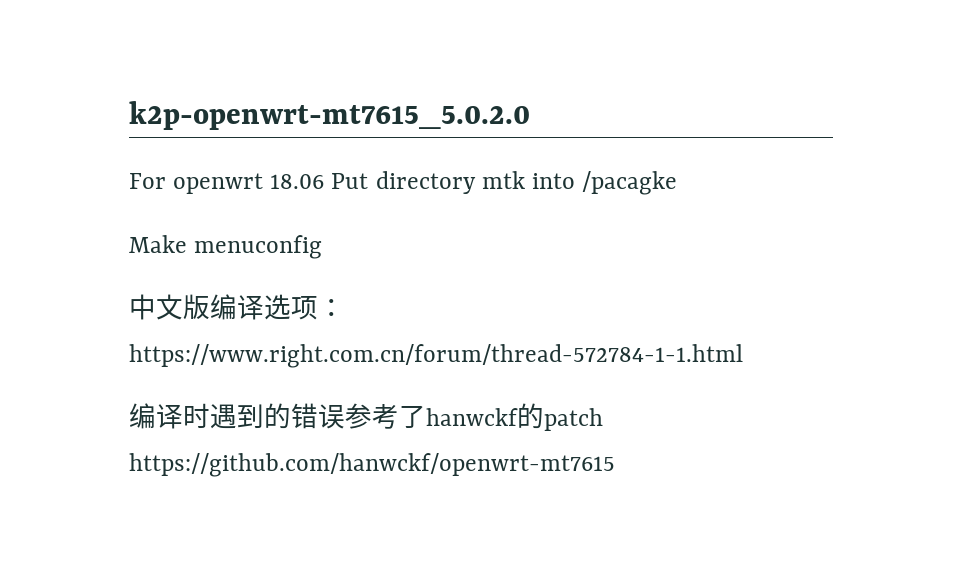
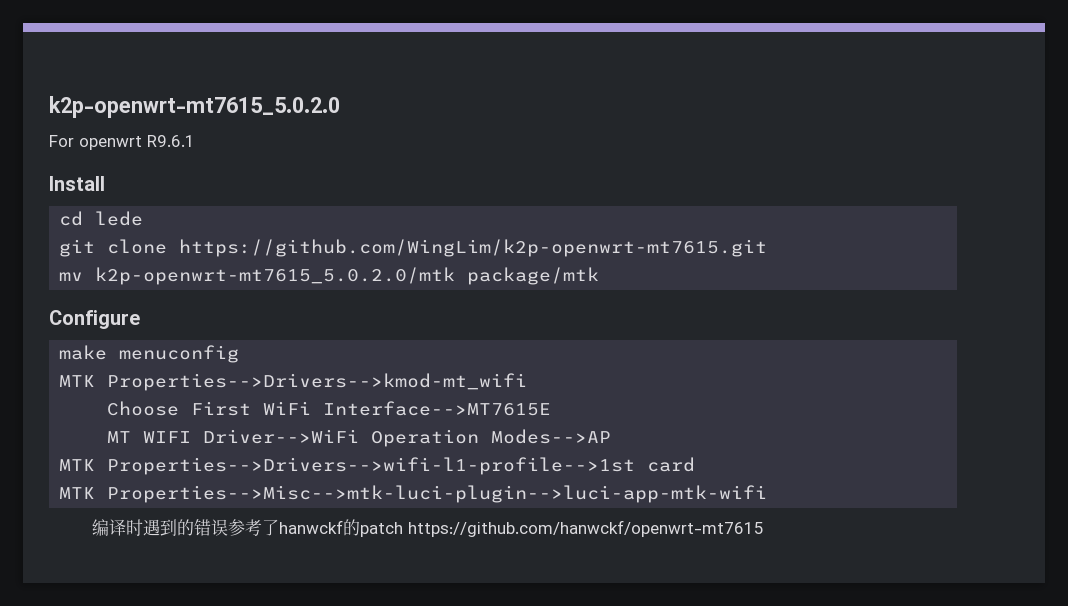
[270,171,678,195] [129,235,323,259] [129,294,345,320] [129,344,743,368] 18.06 Put directory mtk into /pacagke // Make menuconfig // 中文版编译选项：https://www.right.com.cn/forum/thread-572784-1-1.html -> [147,135,195,147] [49,176,105,191] [59,211,144,226] [59,239,768,257] [59,267,600,285] [49,310,140,329] [59,345,240,363] [59,373,528,391] [107,401,552,416] [107,429,612,447] [59,457,696,475] [59,485,768,503] R9.6.1 // Install // cd lede // git clone https://github.com/WingLim/k2p-openwrt-mt7615.git // mv k2p-openwrt-mt7615_5.0.2.0/mtk package/mtk // Configure // make menuconfig // MTK Properties-->Drivers-->kmod-mt_wifi // Choose First WiFi Interface-->MT7615E // MT WIFI Driver-->WiFi Operation Modes-->AP // MTK Properties-->Drivers-->wifi-l1-profile-->1st card // MTK Properties-->Misc-->mtk-luci-plugin-->luci-app-mtk-wifi

